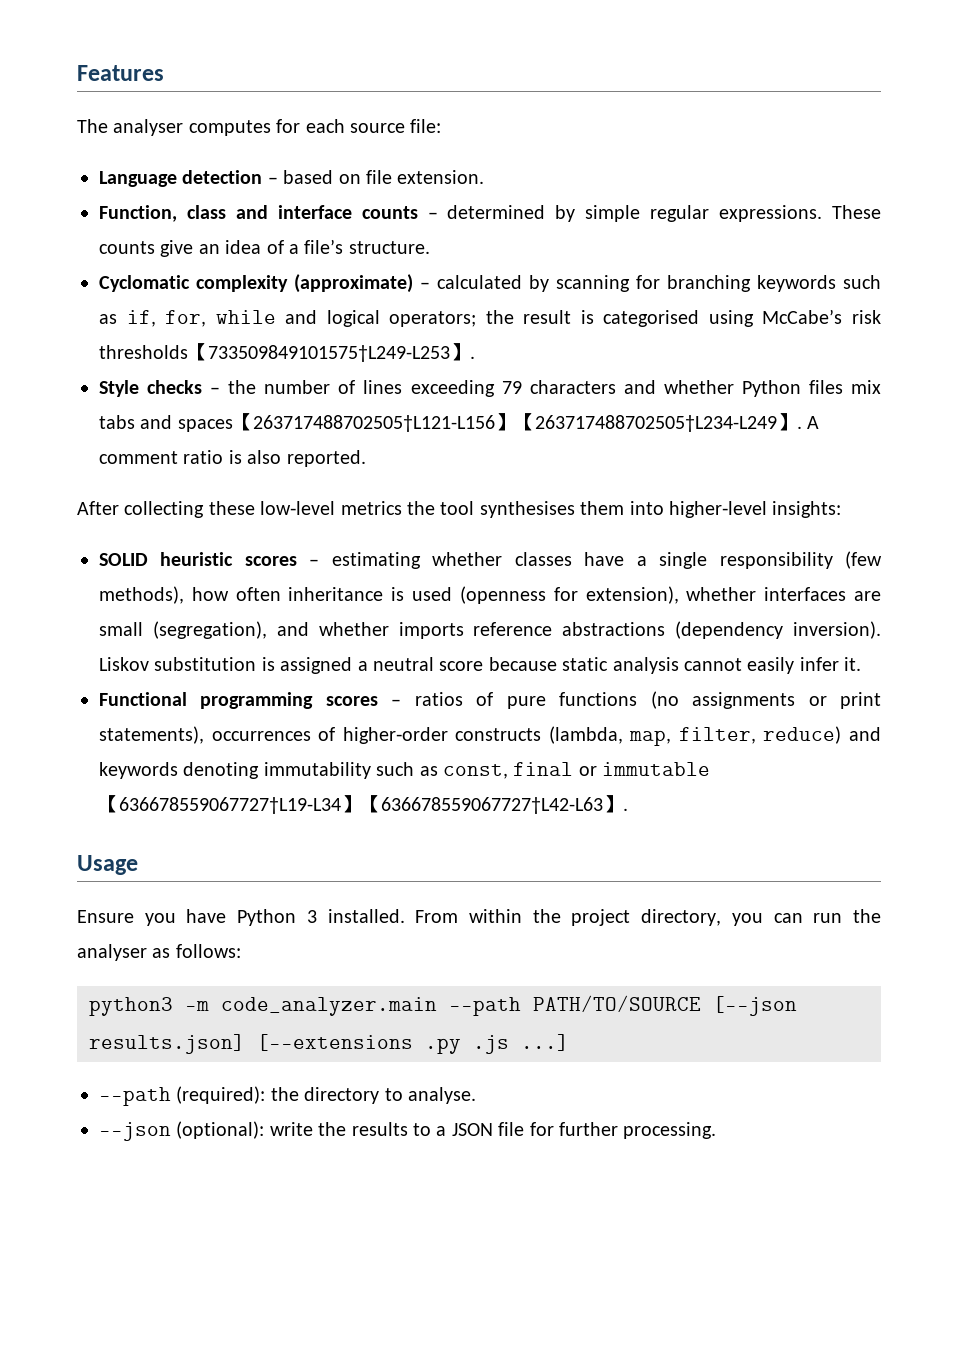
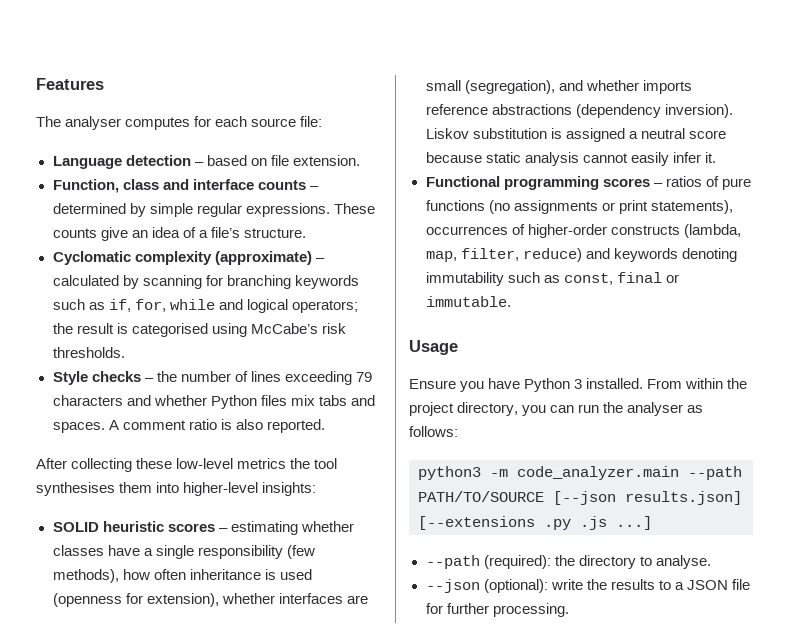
[99,343,475,362] thresholds【733509849101575†L249-L253】. -> [52,347,125,358] thresholds.
[177,413,802,432] spaces【263717488702505†L121-L156】【263717488702505†L234-L249】. -> [52,422,105,433] spaces.
[602,762,711,776] [99,795,628,814] immutable【636678559067727†L19-L34】【636678559067727†L42-L63】. -> [425,296,511,307] immutable.

